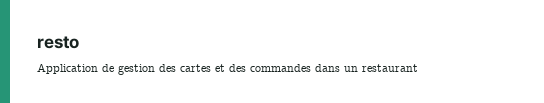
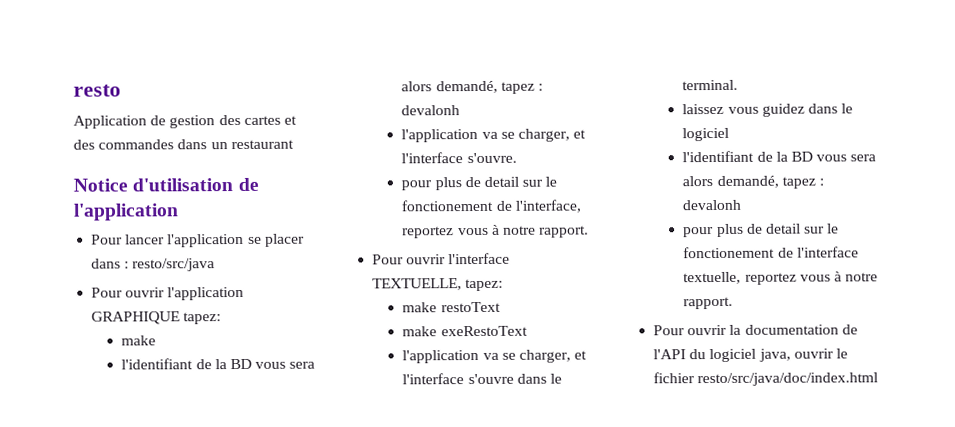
(418, 68) none -> [73,177,259,192] [73,203,179,221] [91,233,305,248] [91,258,216,272] [91,286,245,301] [91,311,222,325] [121,335,157,346] [121,358,316,370] [401,80,543,94] [401,105,461,116] [401,128,587,143] [401,152,517,164] [401,176,558,191] [401,199,581,213] [402,224,590,239] [372,252,511,265] [372,278,504,292] [402,301,501,313] [402,325,528,337] [402,349,588,364] [402,373,562,385] [682,79,739,91] [682,103,854,117] [682,127,730,142] [682,150,877,163] [682,175,824,189] [682,199,742,211] [683,223,840,238] [683,246,859,259] [683,271,879,285] [683,296,734,310] [653,324,858,336] [653,348,848,363] [653,372,879,387] // Notice d'utilisation de l'application // Pour lancer l'application se placer dans : resto/src/java // Pour ouvrir l'application GRAPHIQUE tapez: // make // l'identifiant de la BD vous sera alors demandé, tapez : devalonh // l'application va se charger, et l'interface s'ouvre. // pour plus de detail sur le fonctionement de l'interface, reportez vous à notre rapport. // Pour ouvrir l'interface TEXTUELLE, tapez: // make restoText // make exeRestoText // l'application va se charger, et l'interface s'ouvre dans le terminal. // laissez vous guidez dans le logiciel // l'identifiant de la BD vous sera alors demandé, tapez : devalonh // pour plus de detail sur le fonctionement de l'interface textuelle, reportez vous à notre rapport. // Pour ouvrir la documentation de l'API du logiciel java, ouvrir le fichier resto/src/java/doc/index.html

